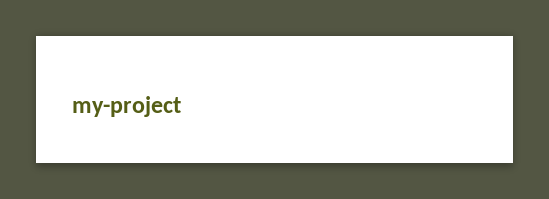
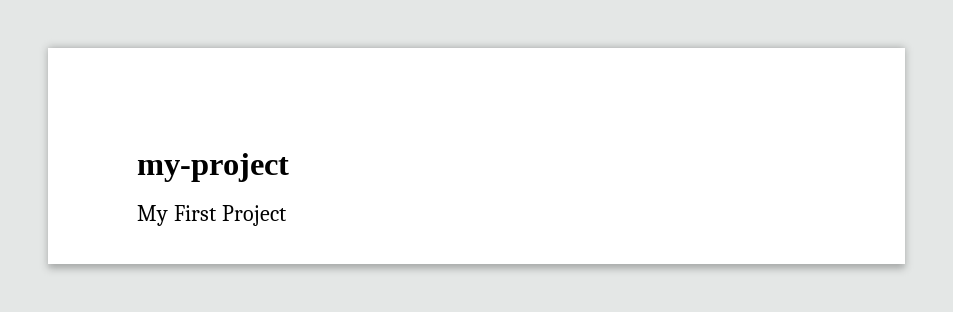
(181, 106) none -> [137,205,287,226] // My First Project

